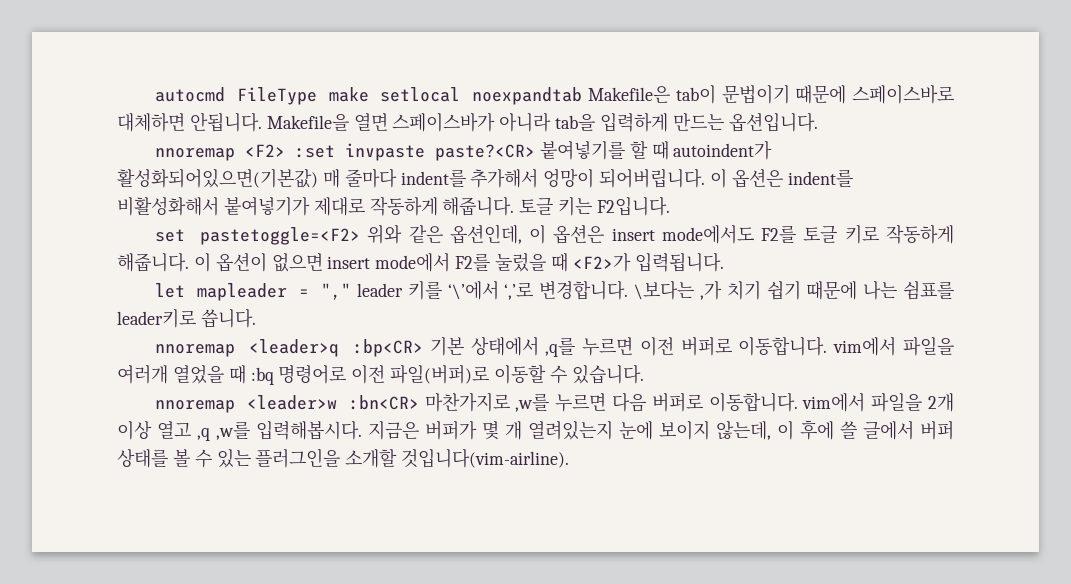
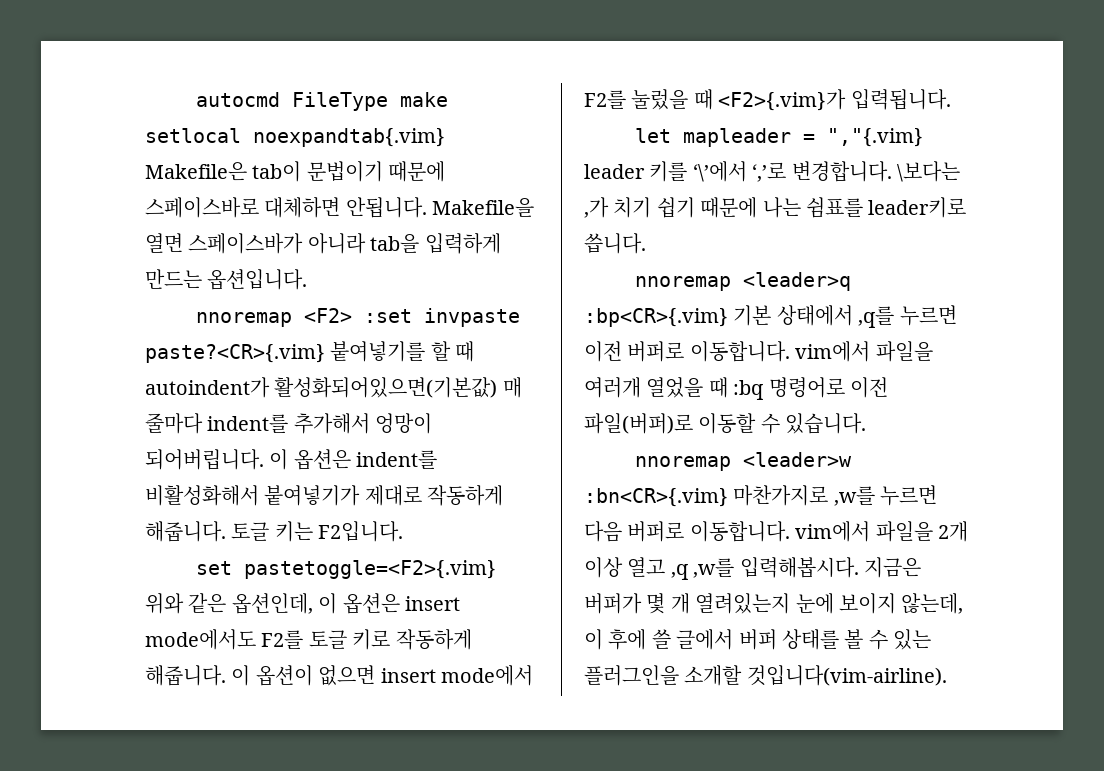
[472,87,583,105] noexpandtab -> [253,128,445,147] noexpandtab{.vim}
[435,144,536,161] paste?<CR> -> [145,344,325,363] paste?<CR>{.vim}
[199,227,360,245] pastetoggle=<F2> -> [244,560,497,579] pastetoggle=<F2>{.vim}
[572,253,631,272] <F2>가 -> [718,89,847,111] <F2>{.vim}가
[321,283,352,300] "," -> [827,128,924,147] ","{.vim}
[352,339,423,357] :bp<CR> -> [584,308,728,327] :bp<CR>{.vim}
[348,395,419,410] :bn<CR> -> [584,488,728,507] :bn<CR>{.vim}

